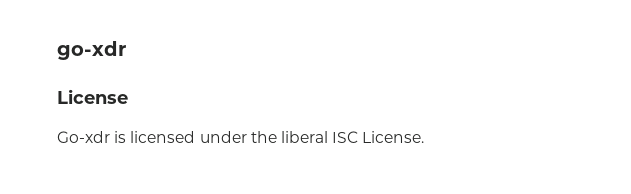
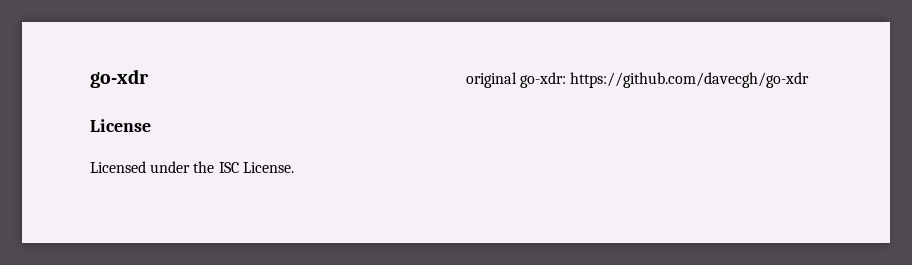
[57,131,196,143] Go-xdr is licensed -> [90,161,146,173] Licensed
[280,131,328,143] liberal -> (215, 167) none
(425, 137) none -> [466,72,810,88] // original go-xdr: https://github.com/davecgh/go-xdr

